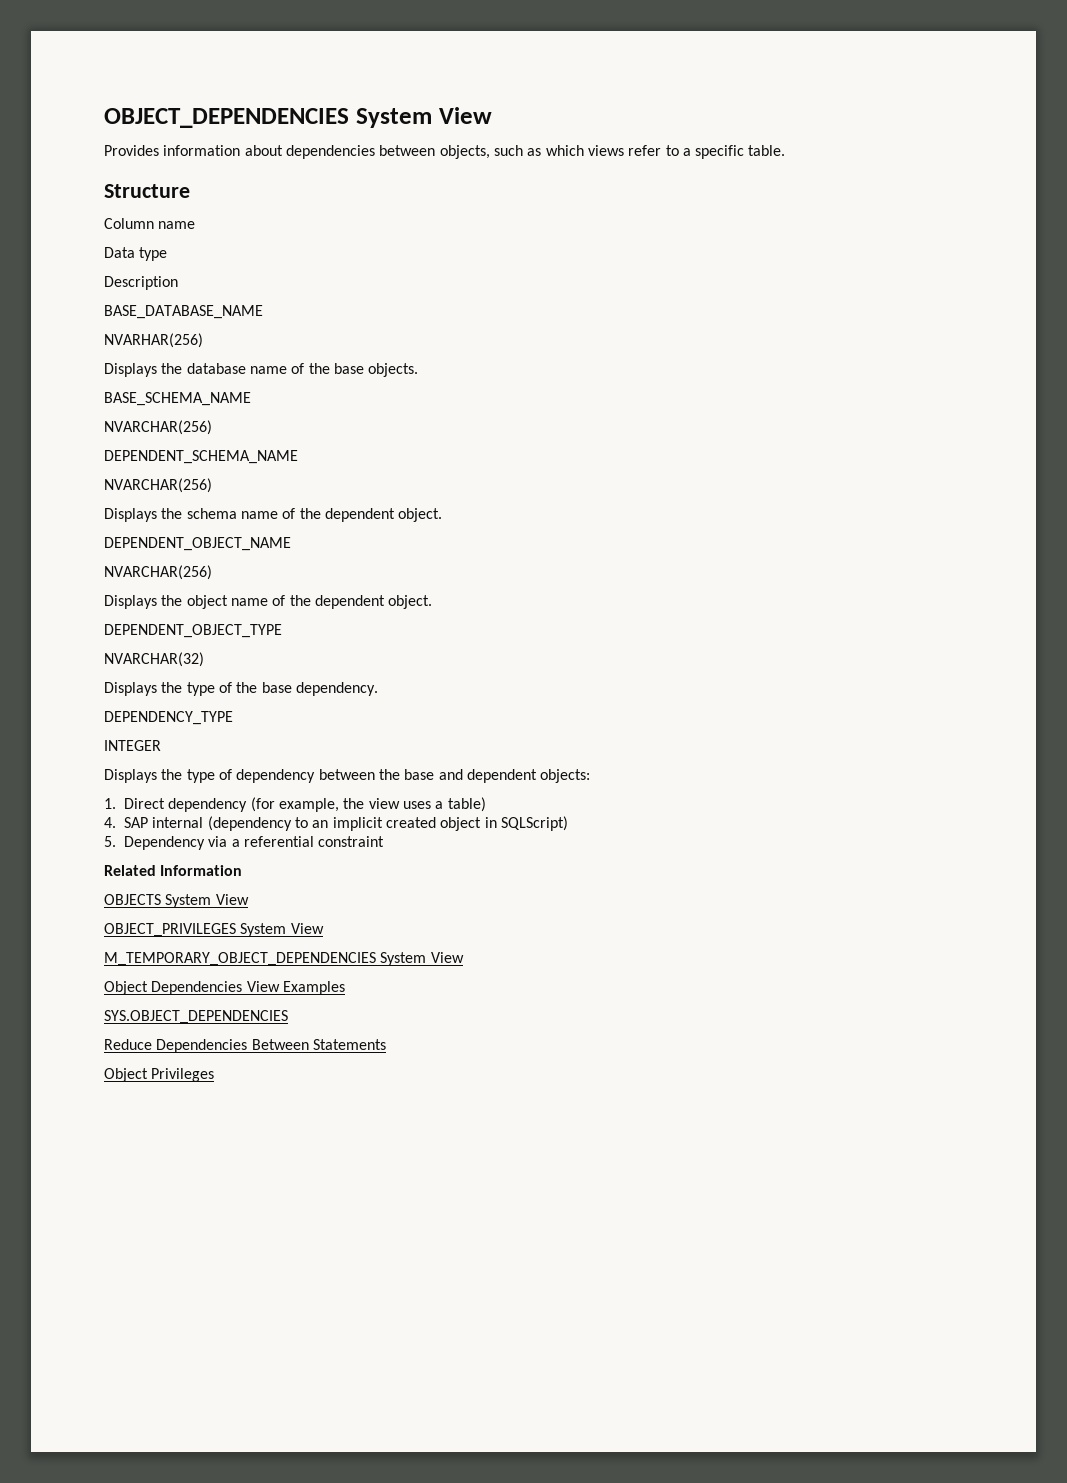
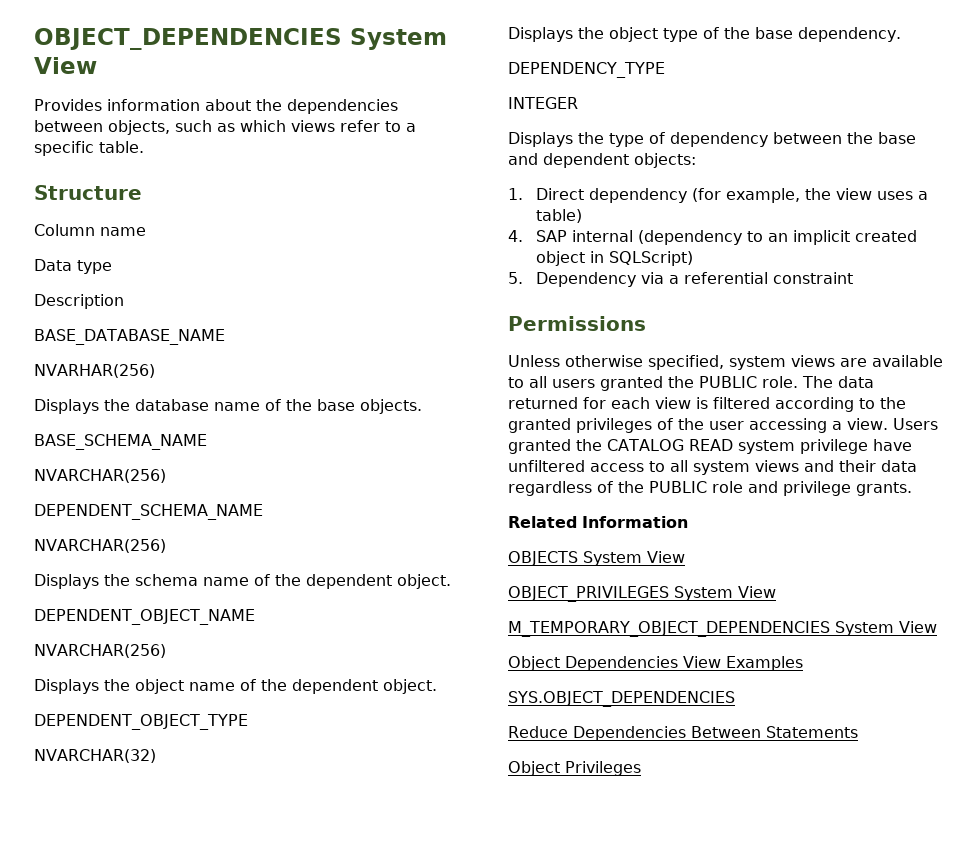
(283, 150) none -> [256,99,282,111] the
(183, 687) none -> [609,27,658,42] object
(385, 841) none -> [508,316,646,331] [508,355,943,370] [508,376,874,391] [508,397,906,412] [508,418,938,433] [508,439,912,454] [508,460,917,475] [508,481,912,496] // Permissions // Unless otherwise specified, system views are available to all users granted the PUBLIC role. The data returned for each view is filtered according to the granted privileges of the user accessing a view. Users granted the CATALOG READ system privilege have unfiltered access to all system views and their data regardless of the PUBLIC role and privilege grants.

